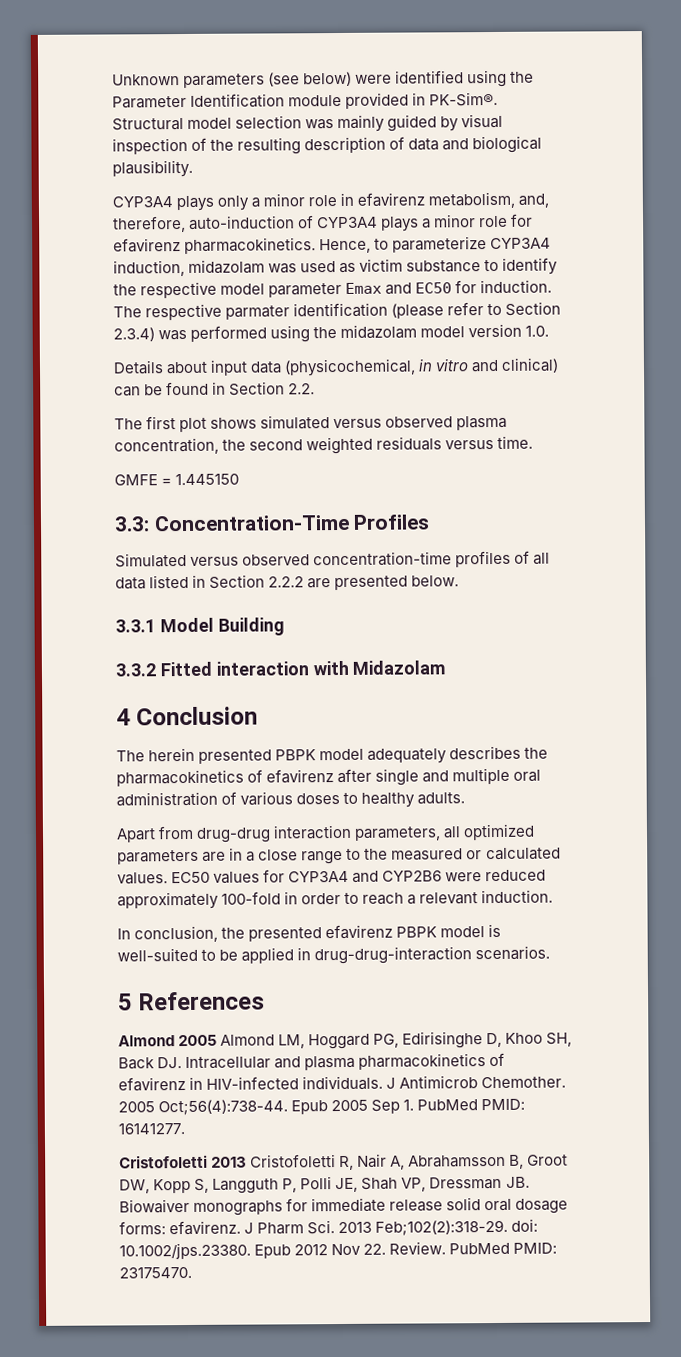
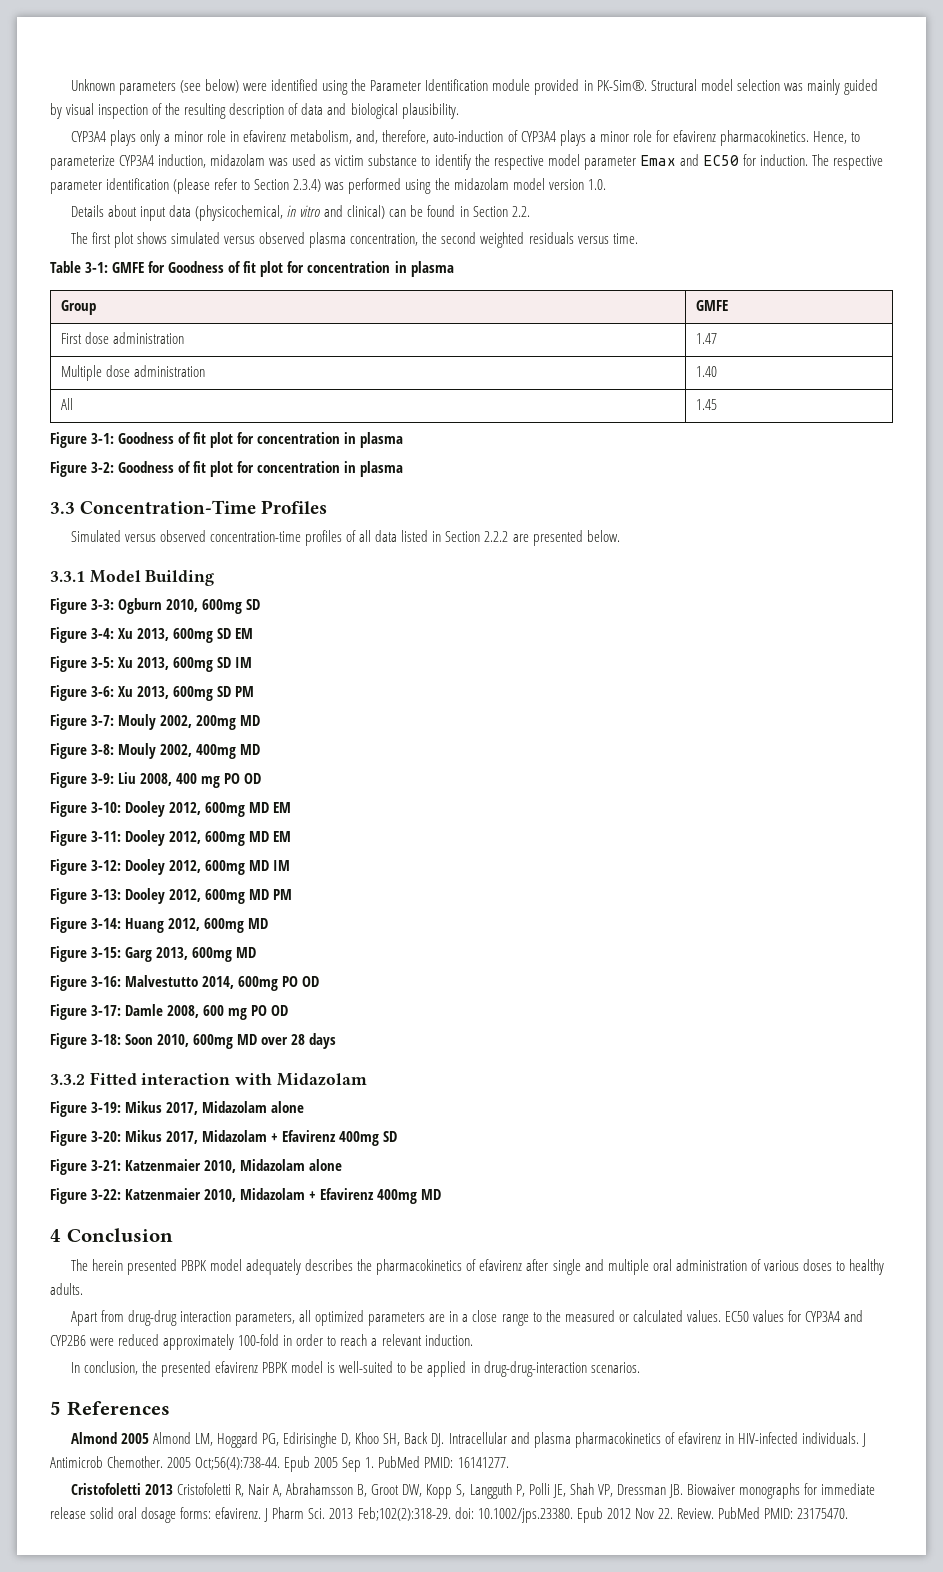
[225,305,291,320] parmater -> [50,180,102,194] parameter
[114,473,240,486] [114,516,150,532] GMFE = 1.445150 // 3.3: -> [50,261,454,277] [61,300,97,315] [696,300,729,311] [61,332,185,344] [696,333,718,344] [61,365,206,381] [696,366,718,377] [61,398,74,410] [696,399,718,410] [50,432,404,448] [50,461,404,477] [50,502,75,514] Table 3-1: GMFE for Goodness of fit plot for concentration in plasma // Group | GMFE // First dose administration | 1.47 // Multiple dose administration | 1.40 // All | 1.45 // Figure 3-1: Goodness of fit plot for concentration in plasma // Figure 3-2: Goodness of fit plot for concentration in plasma // 3.3
(285, 626) none -> [50,598,261,614] [50,627,254,643] [50,656,253,672] [50,685,255,701] [50,714,261,730] [50,743,261,759] [50,772,262,788] [50,801,292,817] [50,830,292,846] [50,859,291,875] [50,888,293,904] [50,917,269,933] [50,946,257,962] [50,975,320,991] [50,1004,289,1020] [50,1033,337,1049] // Figure 3-3: Ogburn 2010, 600mg SD // Figure 3-4: Xu 2013, 600mg SD EM // Figure 3-5: Xu 2013, 600mg SD IM // Figure 3-6: Xu 2013, 600mg SD PM // Figure 3-7: Mouly 2002, 200mg MD // Figure 3-8: Mouly 2002, 400mg MD // Figure 3-9: Liu 2008, 400 mg PO OD // Figure 3-10: Dooley 2012, 600mg MD EM // Figure 3-11: Dooley 2012, 600mg MD EM // Figure 3-12: Dooley 2012, 600mg MD IM // Figure 3-13: Dooley 2012, 600mg MD PM // Figure 3-14: Huang 2012, 600mg MD // Figure 3-15: Garg 2013, 600mg MD // Figure 3-16: Malvestutto 2014, 600mg PO OD // Figure 3-17: Damle 2008, 600 mg PO OD // Figure 3-18: Soon 2010, 600mg MD over 28 days
(446, 667) none -> [50,1101,305,1117] [50,1130,398,1146] [50,1159,343,1175] [50,1188,442,1204] // Figure 3-19: Mikus 2017, Midazolam alone // Figure 3-20: Mikus 2017, Midazolam + Efavirenz 400mg SD // Figure 3-21: Katzenmaier 2010, Midazolam alone // Figure 3-22: Katzenmaier 2010, Midazolam + Efavirenz 400mg MD

